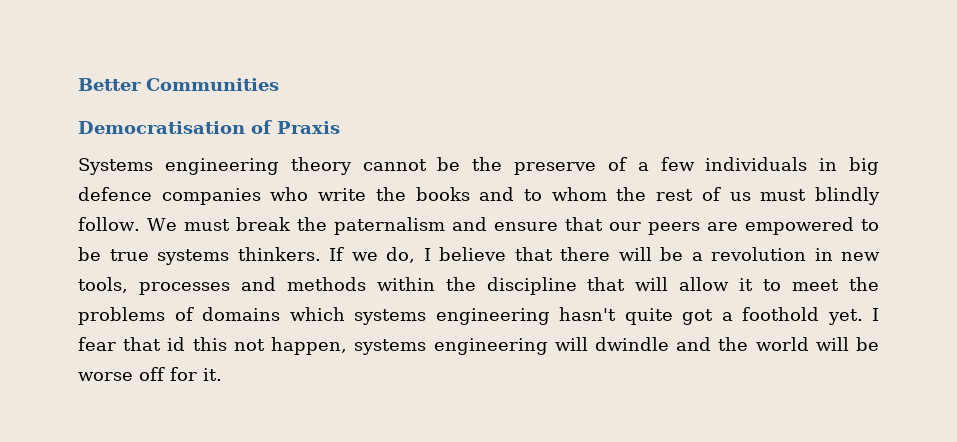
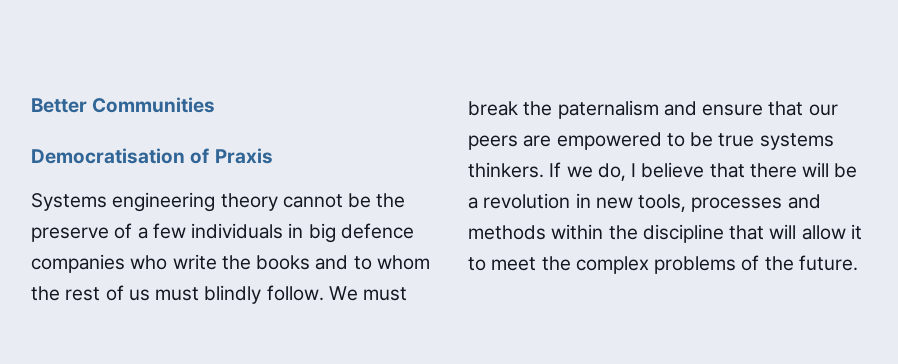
(879, 284) none -> [575,256,649,274] complex
[202,307,879,325] [78,337,879,355] [78,367,222,381] domains which systems engineering hasn't quite got a foothold yet. I fear that id this not happen, systems engineering will dwindle and the world will be worse off for it. -> [764,255,858,271] the future.

